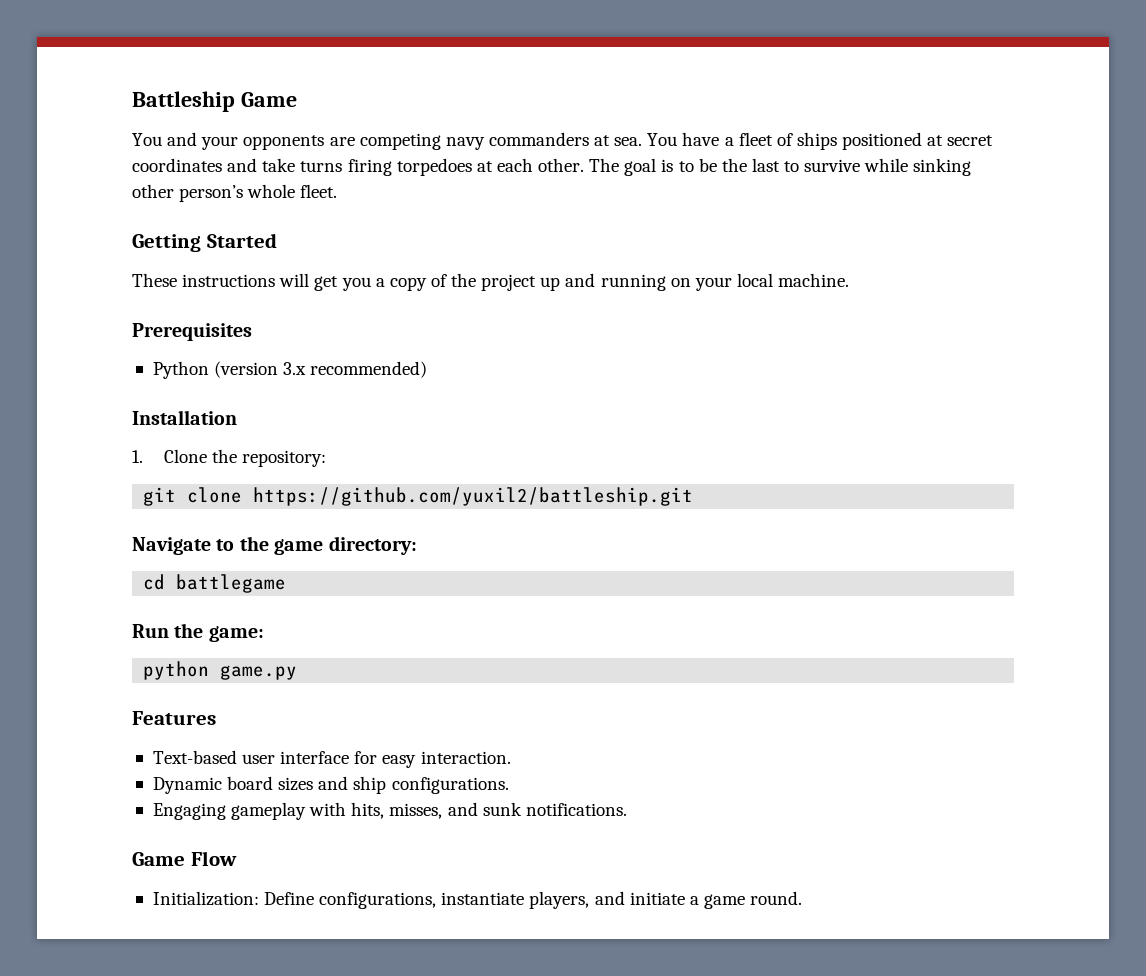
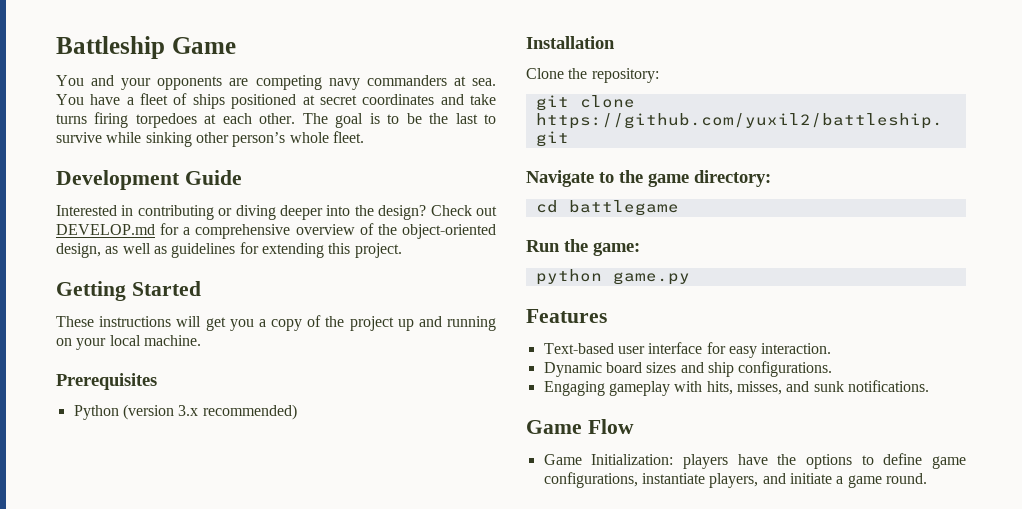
(338, 191) none -> [56,170,242,190] [56,205,497,220] [56,223,497,239] [56,242,402,258] // Development Guide // Interested in contributing or diving deeper into the design? Check out DEVELOP.md for a comprehensive overview of the object-oriented design, as well as guidelines for extending this project.
[132,450,143,463] 1. -> (615, 42) none
[152,891,315,906] Initialization: Define -> [543,453,966,469] Game Initialization: players have the options to define game

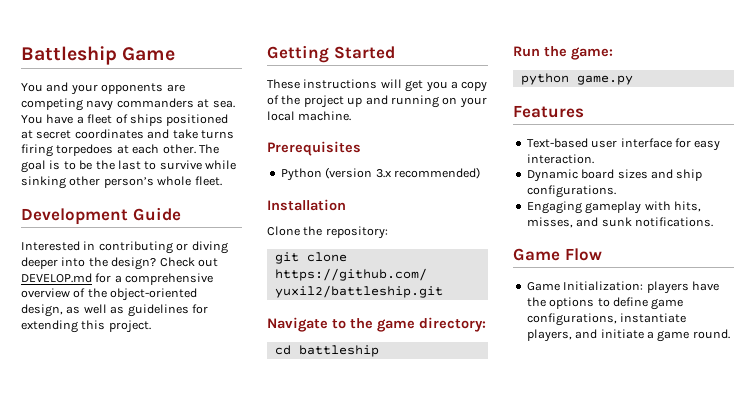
[568,200,679,216] battlegame -> [298,345,379,357] battleship

